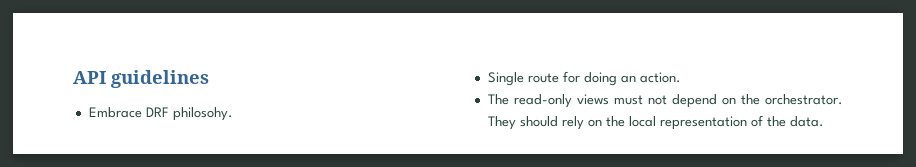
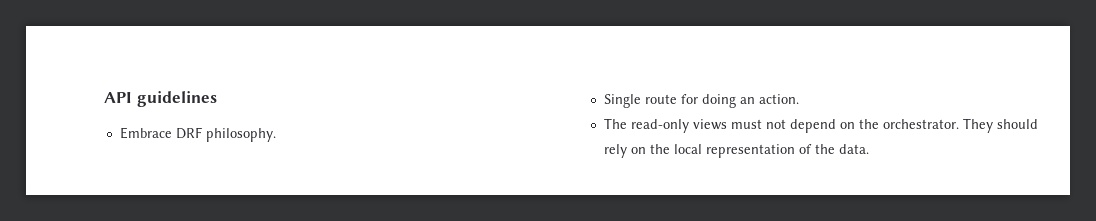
[172,107,233,121] philosohy. -> [205,128,276,142] philosophy.

